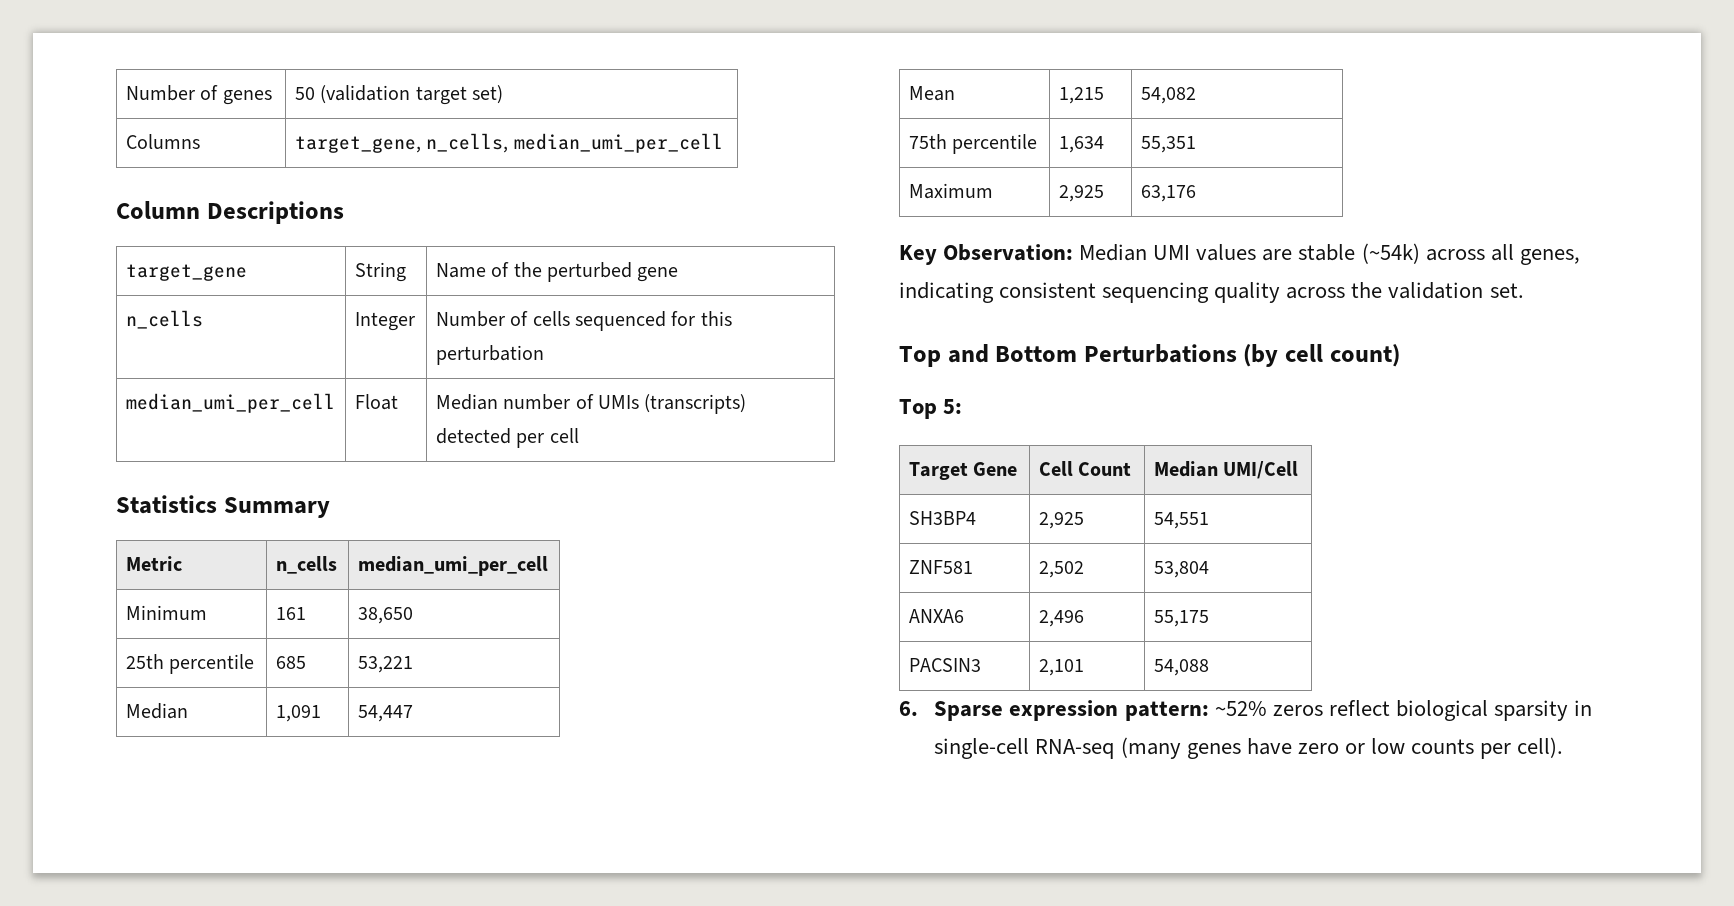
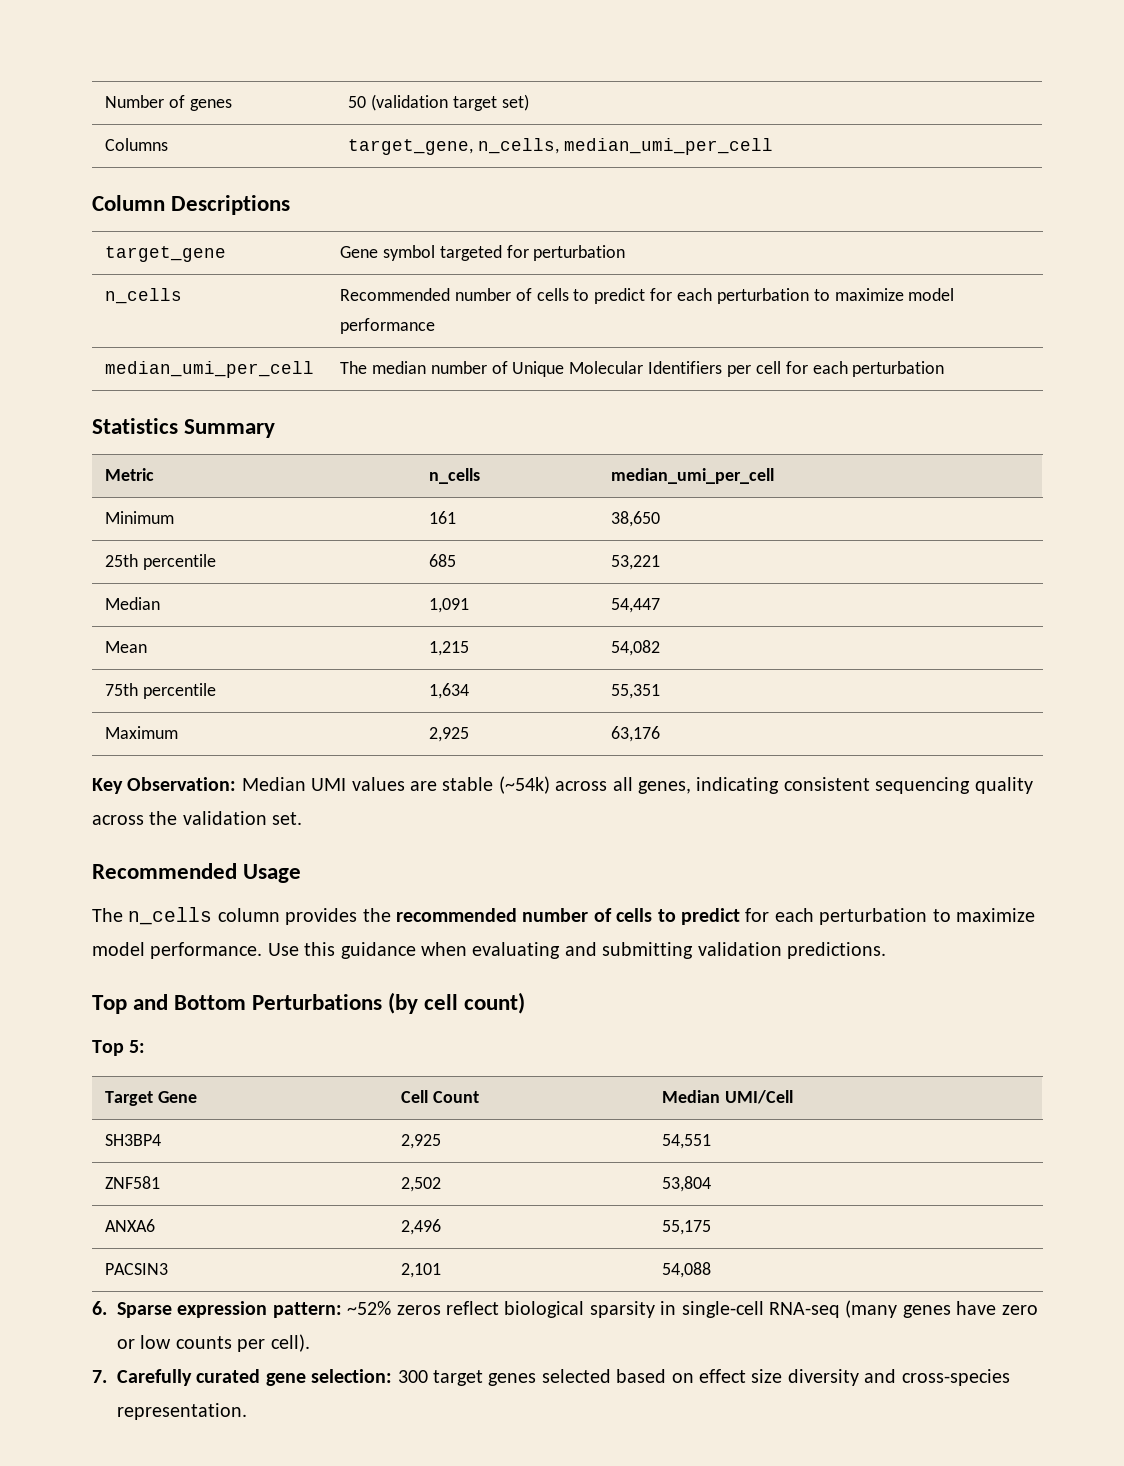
[354,262,406,282] [435,262,679,282] [125,310,203,329] [354,312,415,331] [435,311,732,331] [435,345,544,365] [125,393,335,413] [354,394,398,410] [435,394,747,414] [435,428,511,444] String | Name of the perturbed gene // n_cells | Integer | Number of cells sequenced for this perturbation // median_umi_per_cell | Float | Median number of UMIs (transcripts) detected -> [339,245,626,261] [104,288,182,304] [339,288,955,304] [339,318,435,334] [104,361,314,378] [339,361,723,377] Gene symbol targeted for perturbation // n_cells | Recommended number of cells to predict for each perturbation to maximize model performance // median_umi_per_cell | The median number of Unique Molecular Identifiers
(579, 435) none -> [785,361,945,377] for each perturbation
(1524, 290) none -> [92,863,302,883] [92,907,1035,925] [92,942,886,959] // Recommended Usage // The n_cells column provides the recommended number of cells to predict for each perturbation to maximize model performance. Use this guidance when evaluating and submitting validation predictions.
(1564, 747) none -> [92,1369,1010,1386] [117,1403,247,1420] // 7. Carefully curated gene selection: 300 target genes selected based on effect size diversity and cross-species representation.

